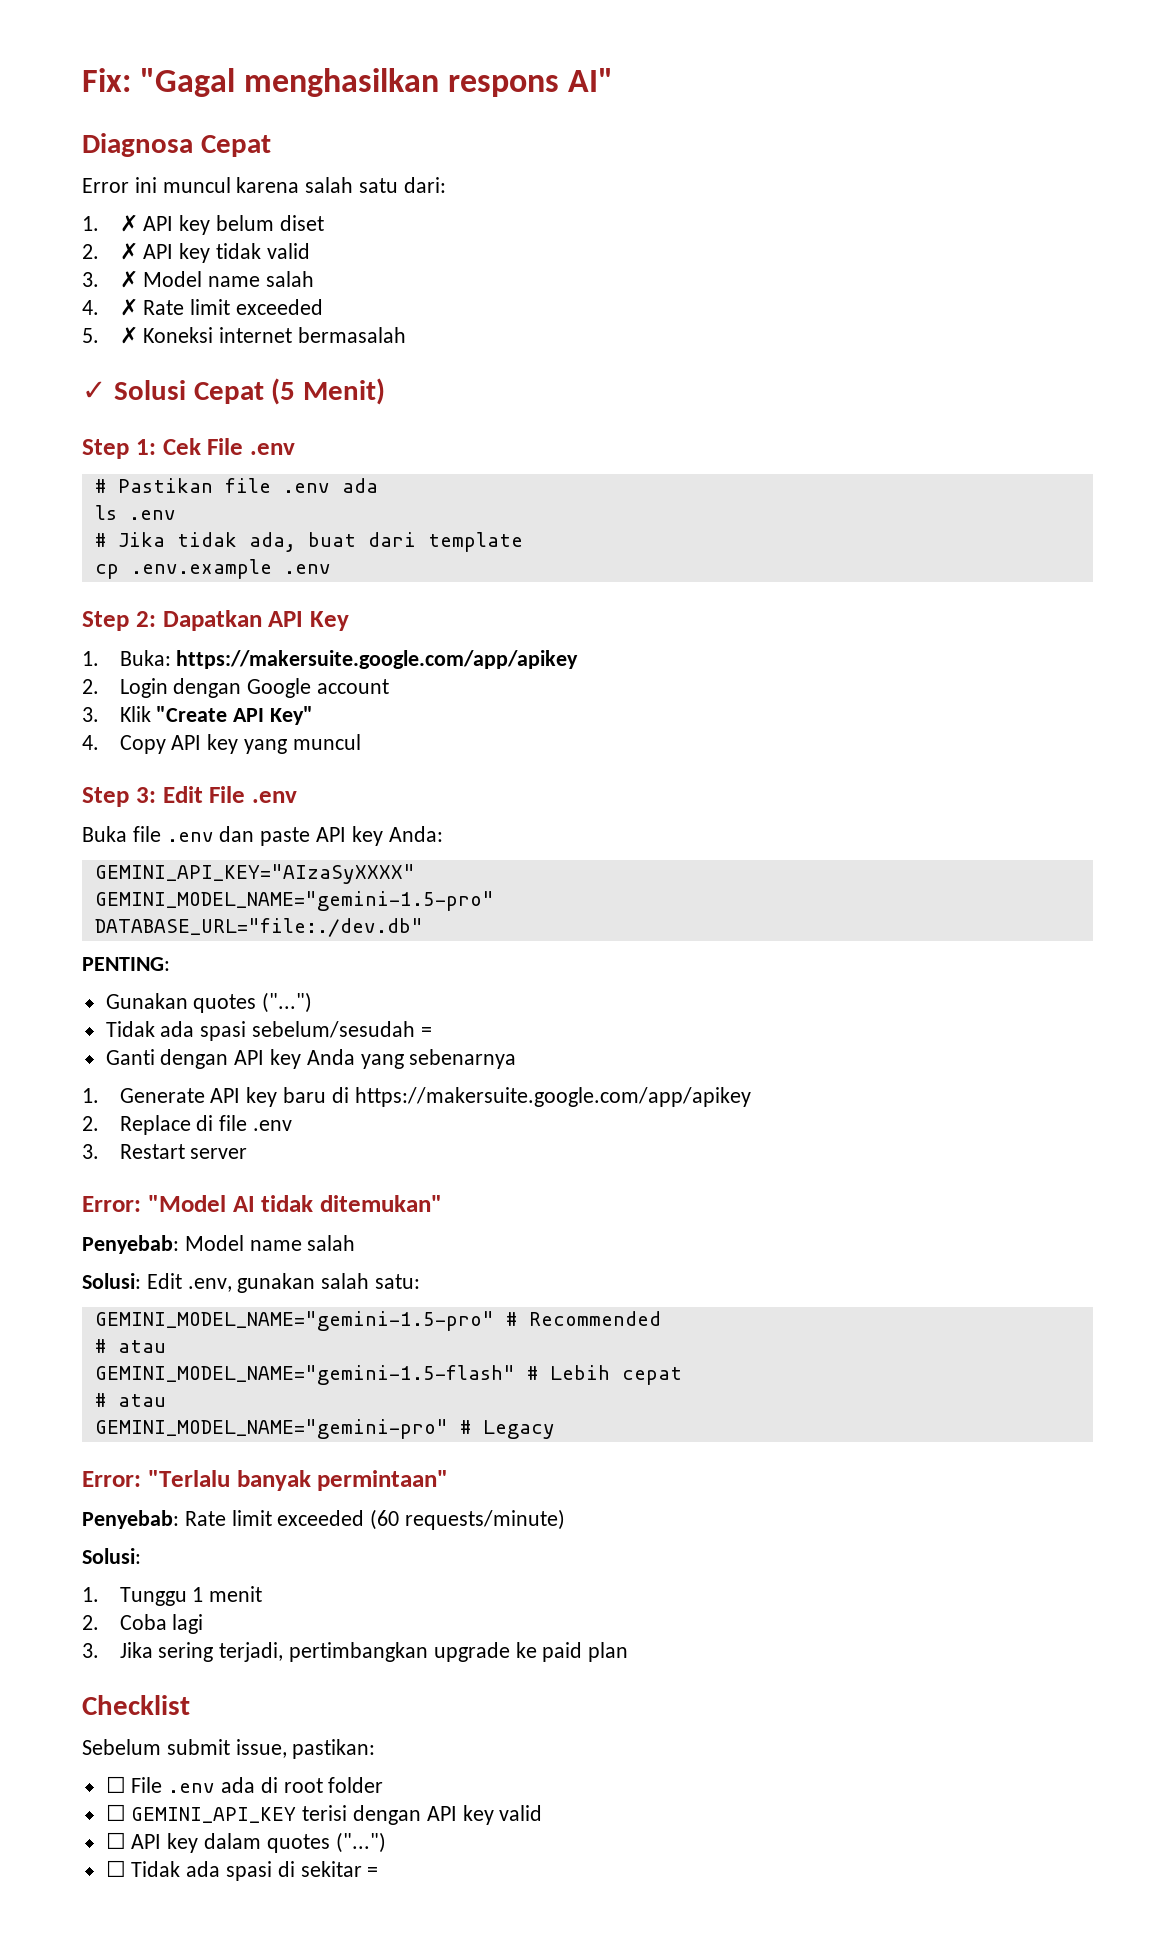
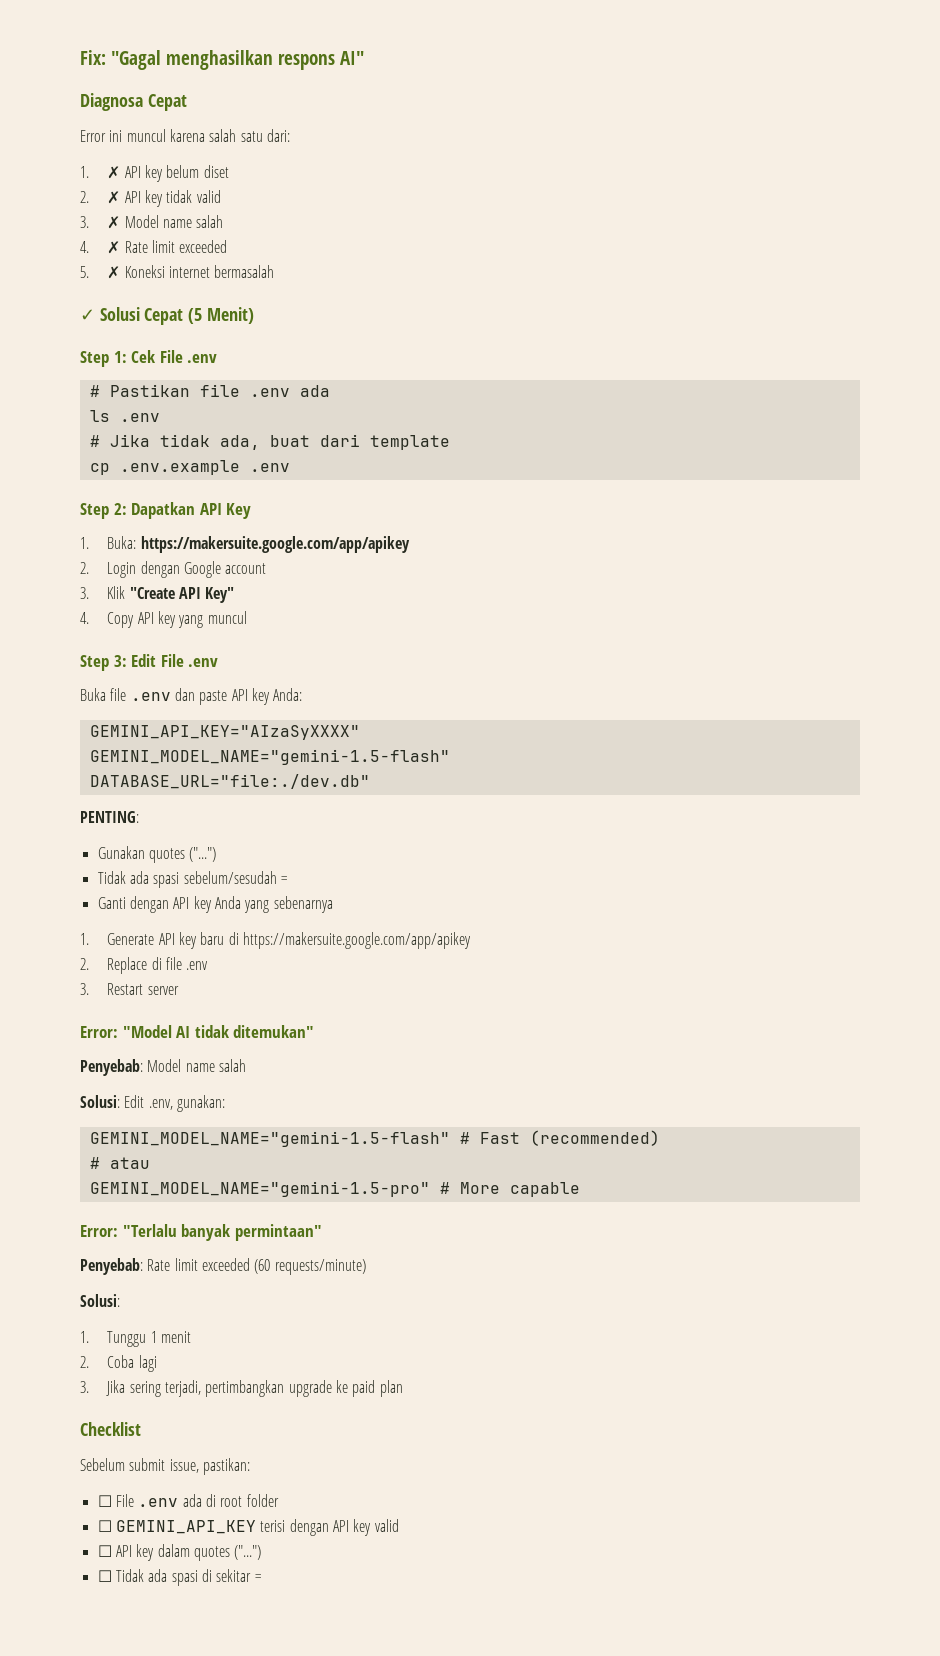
[94,891,494,911] GEMINI_MODEL_NAME="gemini-1.5-pro" -> [89,749,450,765] GEMINI_MODEL_NAME="gemini-1.5-flash"
[237,1273,421,1293] [94,1311,661,1331] [94,1339,166,1353] [94,1365,682,1385] [94,1393,166,1407] [94,1419,555,1439] gunakan salah satu: // GEMINI_MODEL_NAME="gemini-1.5-pro" # Recommended // # atau // GEMINI_MODEL_NAME="gemini-1.5-flash" # Lebih cepat // # atau // GEMINI_MODEL_NAME="gemini-pro" # Legacy -> [176,1095,225,1112] [89,1130,660,1147] [89,1157,150,1169] [89,1181,580,1197] gunakan: // GEMINI_MODEL_NAME="gemini-1.5-flash" # Fast (recommended) // # atau // GEMINI_MODEL_NAME="gemini-1.5-pro" # More capable

